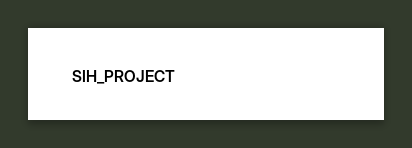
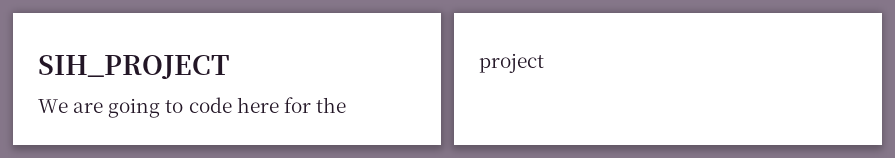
(175, 77) none -> [38,97,346,118] [479,53,544,73] // We are going to code here for the project

